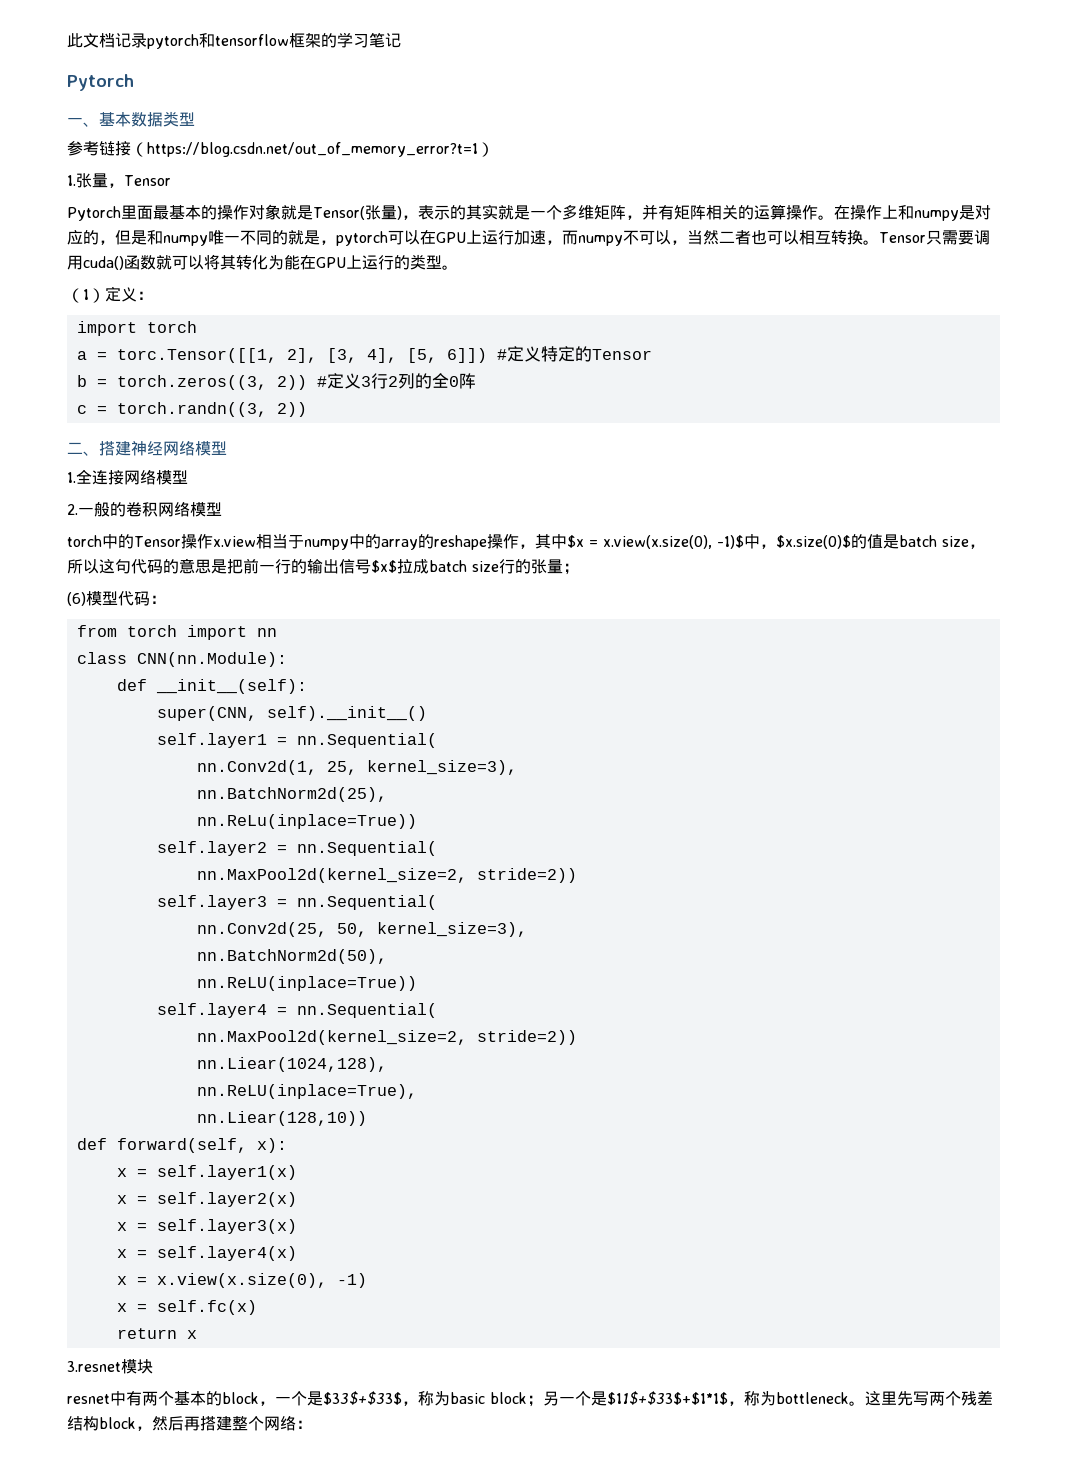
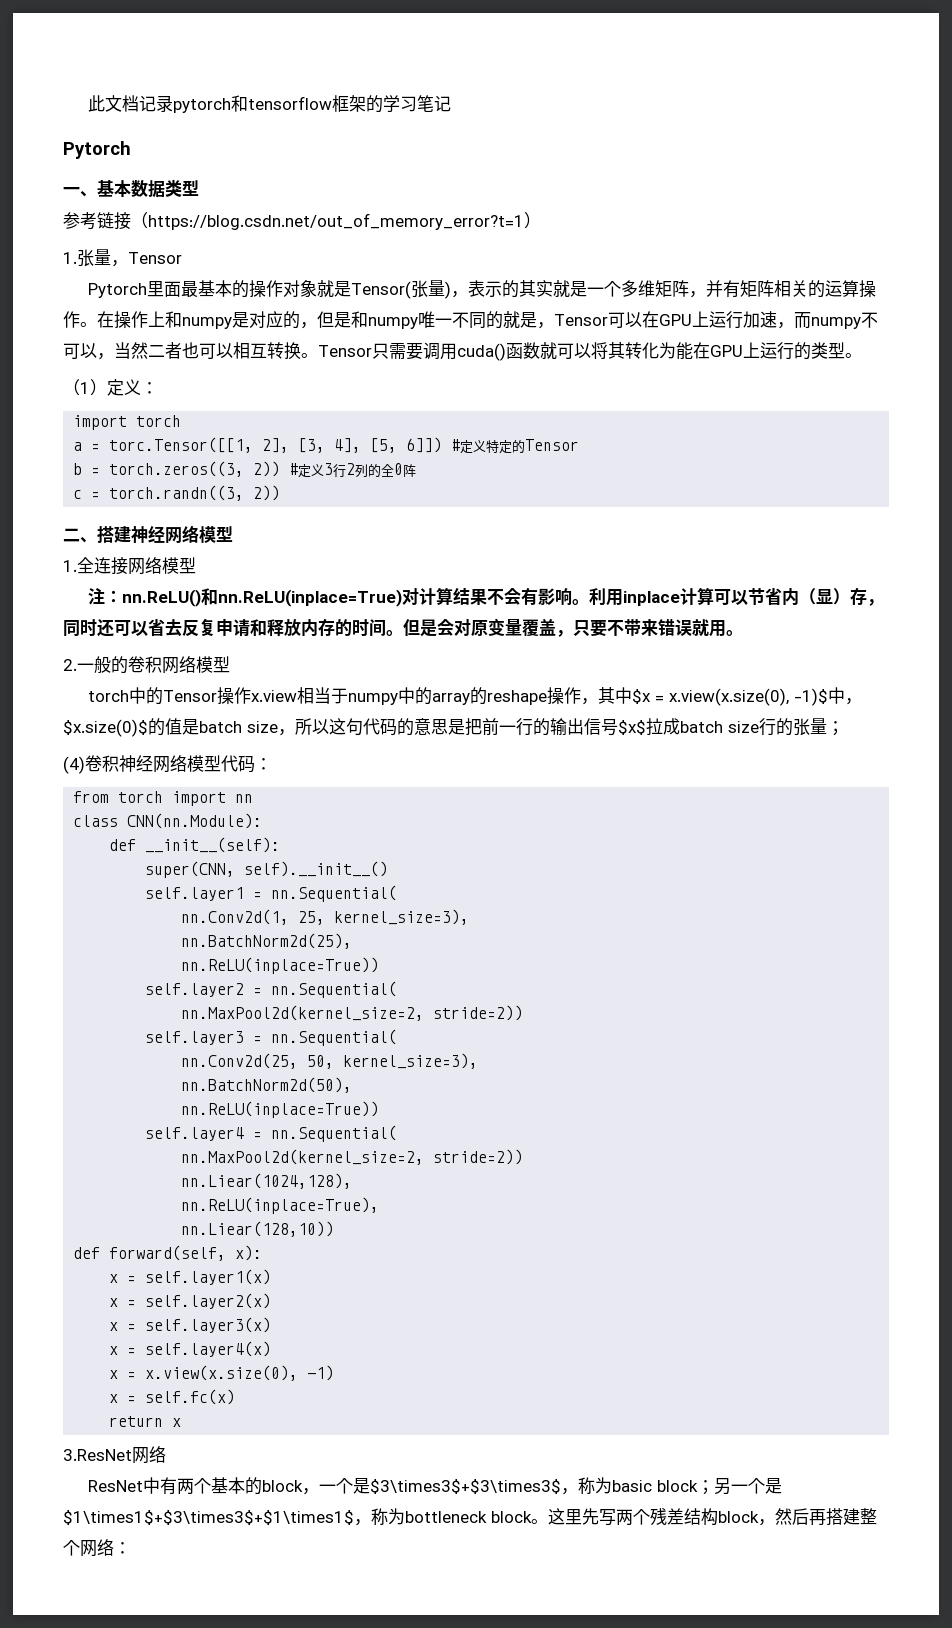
[336,231,388,246] pytorch -> [554,314,608,326] Tensor
(188, 477) none -> [87,587,884,607] [63,618,743,637] // 注：nn.ReLU()和nn.ReLU(inplace=True)对计算结果不会有影响。利用inplace计算可以节省内（显）存，同时还可以省去反复申请和释放内存的时间。但是会对原变量覆盖，只要不带来错误就用。
[67,592,86,606] (6) -> [63,755,187,774] (4)卷积神经网络
[196,814,417,829] nn.ReLu(inplace=True)) -> [181,957,380,974] nn.ReLU(inplace=True))
[67,1359,153,1374] [67,1394,110,1404] 3.resnet模块 // resnet -> [63,1446,166,1464] [87,1480,143,1492] 3.ResNet网络 // ResNet
[323,1391,402,1405] $33$+$33$ -> [369,1479,561,1494] $3\times3$+$3\times3$
[607,1391,728,1405] $11$+$33$+$1*1$ -> [63,1510,354,1525] $1\times1$+$3\times3$+$1\times1$
(849, 1398) none -> [491,1511,532,1523] block

